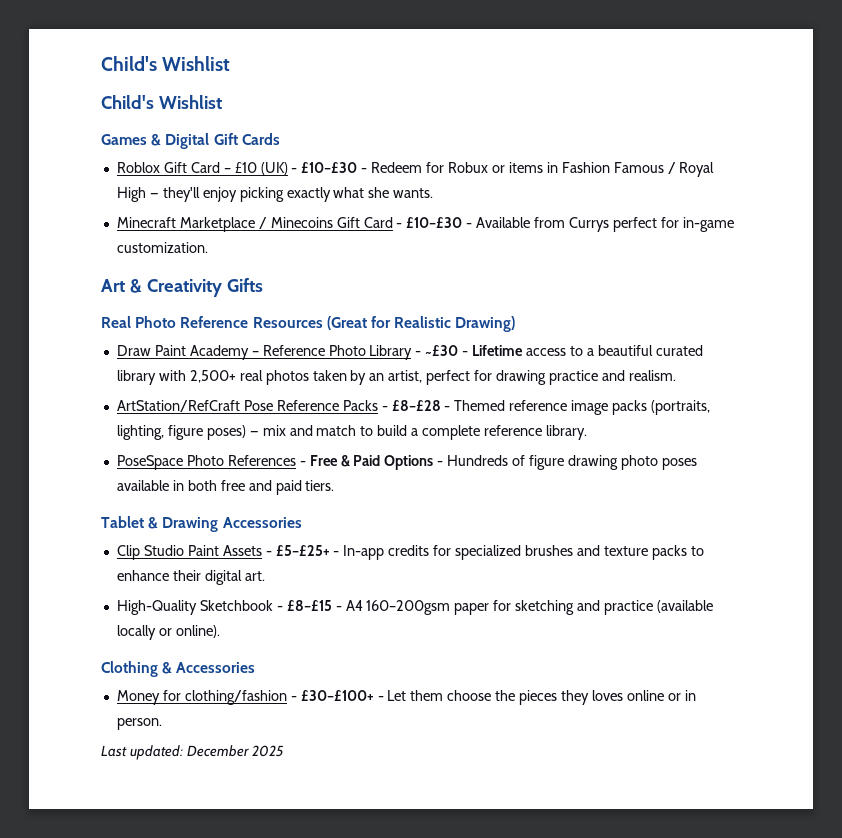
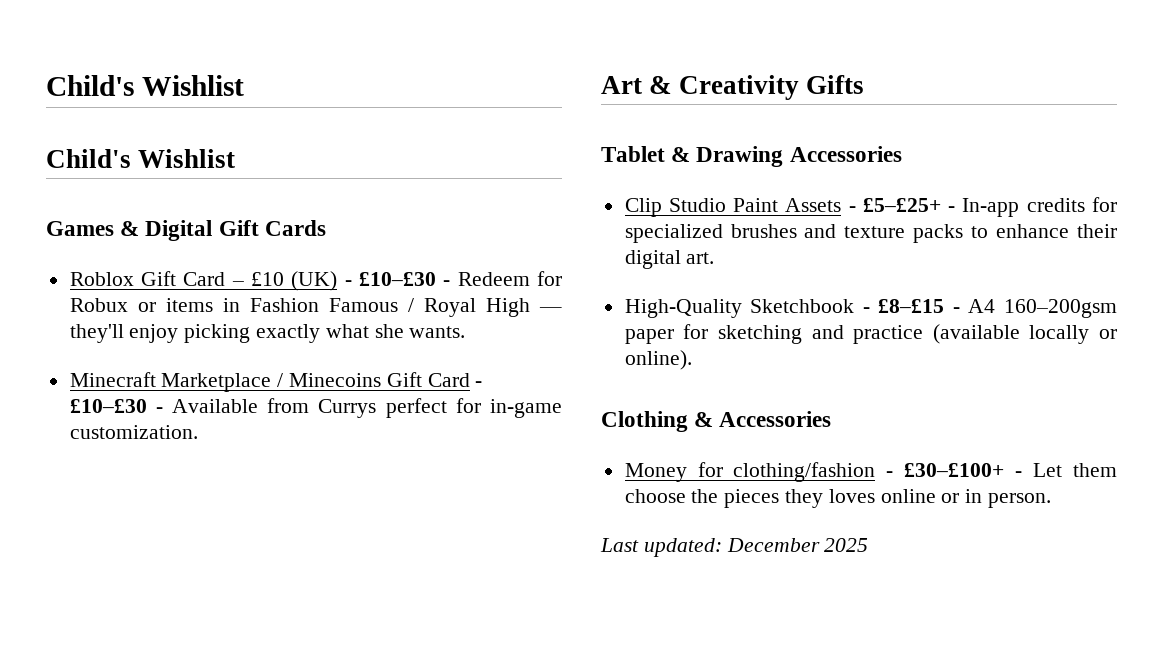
[101,316,516,332] [116,345,703,360] [116,370,676,385] [116,400,711,415] [116,425,587,440] [116,455,697,470] [116,480,335,495] // Real Photo Reference Resources (Great for Realistic Drawing) // Draw Paint Academy – Reference Photo Library - ~£30 - Lifetime access to a beautiful curated library with 2,500+ real photos taken by an artist, perfect for drawing practice and realism. // ArtStation/RefCraft Pose Reference Packs - £8–£28 - Themed reference image packs (portraits, lighting, figure poses) — mix and match to build a complete reference library. // PoseSpace Photo References - Free & Paid Options - Hundreds of figure drawing photo poses available in both free and paid tiers. -> (864, 84) none

